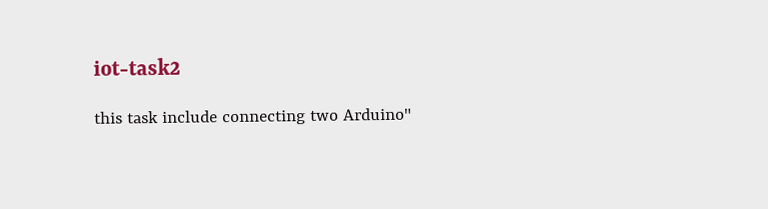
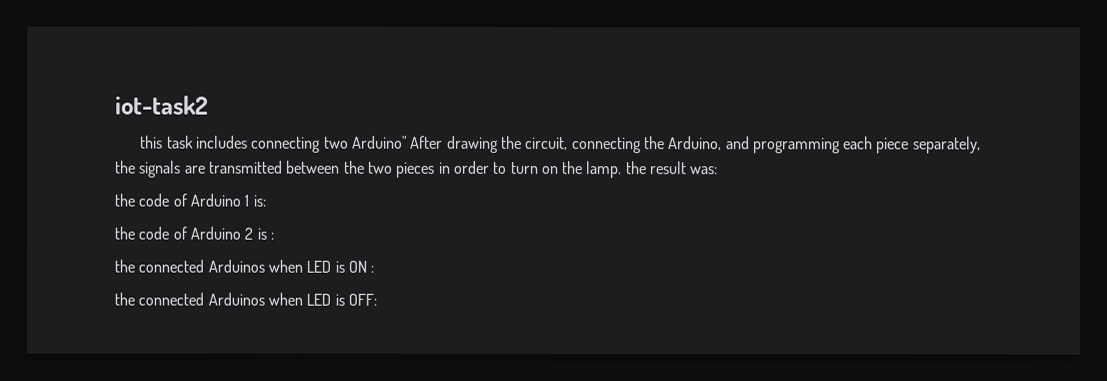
[161,110,218,123] include -> [196,135,249,149] includes
(412, 114) none -> [410,135,981,154] [115,160,719,179] [114,193,266,207] [114,226,274,240] [114,259,375,273] [114,292,377,306] After drawing the circuit, connecting the Arduino, and programming each piece separately, the signals are transmitted between the two pieces in order to turn on the lamp. the result was: // the code of Arduino 1 is: // the code of Arduino 2 is : // the connected Arduinos when LED is ON : // the connected Arduinos when LED is OFF:

